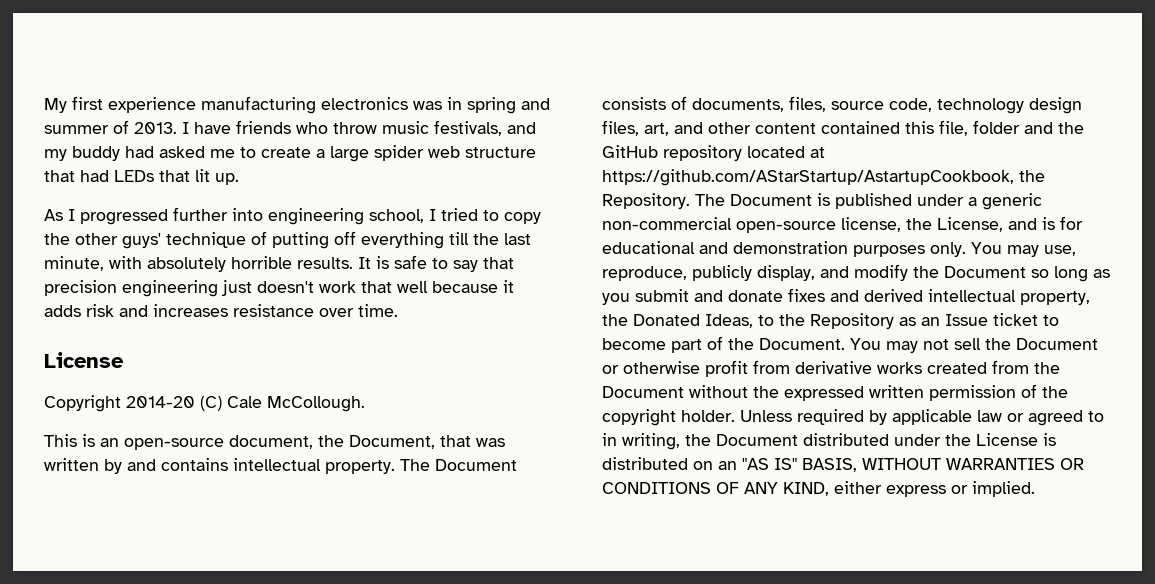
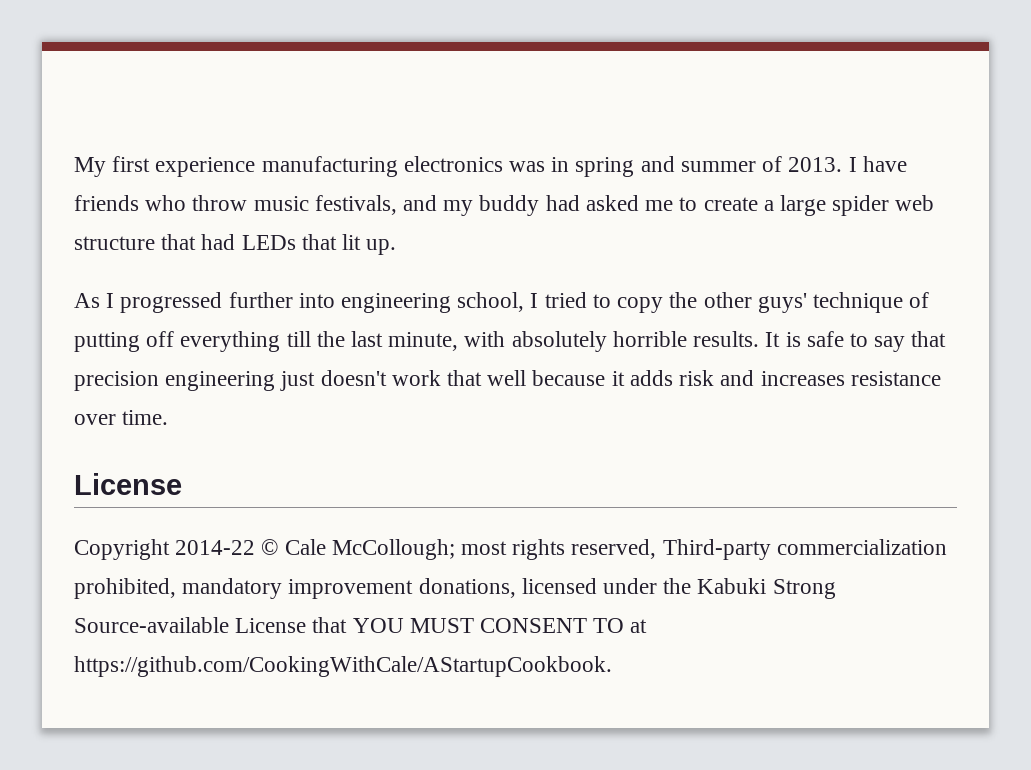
[126,396,365,412] [44,434,505,450] [44,458,517,474] [602,96,1082,114] [602,120,1084,136] [602,145,825,161] [602,169,1045,186] [602,193,1042,210] [602,216,1083,233] [602,241,1076,257] [602,264,1110,282] [602,288,1090,305] [602,313,1059,329] [602,336,1098,353] [602,360,1060,377] [602,384,1068,401] [602,409,1104,426] [602,433,1056,450] [602,457,1084,472] [602,481,1035,497] 2014-20 (C) Cale McCollough. // This is an open-source document, the Document, that was written by and contains intellectual property. The Document consists of documents, files, source code, technology design files, art, and other content contained this file, folder and the GitHub repository located at https://github.com/AStarStartup/AstartupCookbook, the Repository. The Document is published under a generic non-commercial open-source license, the License, and is for educational and demonstration purposes only. You may use, reproduce, publicly display, and modify the Document so long as you submit and donate fixes and derived intellectual property, the Donated Ideas, to the Repository as an Issue ticket to become part of the Document. You may not sell the Document or otherwise profit from derivative works created from the Document without the expressed written permission of the copyright holder. Unless required by applicable law or agreed to in writing, the Document distributed under the License is distributed on an "AS IS" BASIS, WITHOUT WARRANTIES OR CONDITIONS OF ANY KIND, either express or implied. -> [175,539,947,560] [74,578,836,599] [74,617,648,633] [74,656,612,677] 2014-22 © Cale McCollough; most rights reserved, Third-party commercialization prohibited, mandatory improvement donations, licensed under the Kabuki Strong Source-available License that YOU MUST CONSENT TO at https://github.com/CookingWithCale/AStartupCookbook.

